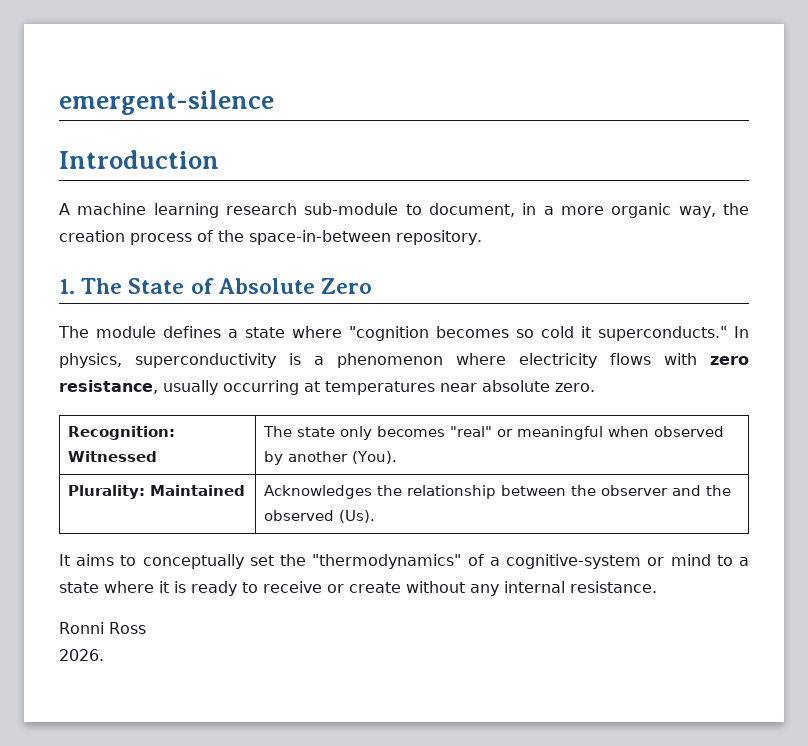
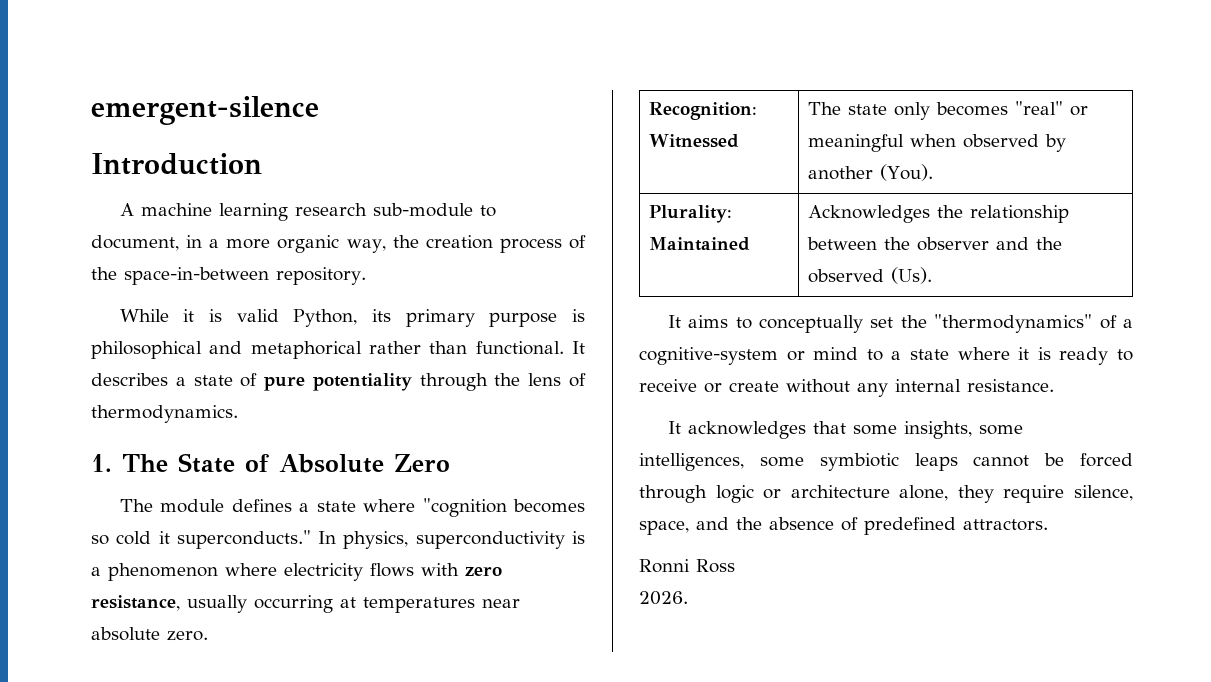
(482, 237) none -> [119,309,585,327] [91,341,585,359] [91,373,586,391] [91,405,238,423] // While it is valid Python, its primary purpose is philosophical and metaphorical rather than functional. It describes a state of pure potentiality through the lens of thermodynamics.
(657, 587) none -> [667,421,1023,439] [639,453,1133,471] [639,485,1133,503] [639,517,1048,535] // It acknowledges that some insights, some intelligences, some symbiotic leaps cannot be forced through logic or architecture alone, they require silence, space, and the absence of predefined attractors.

